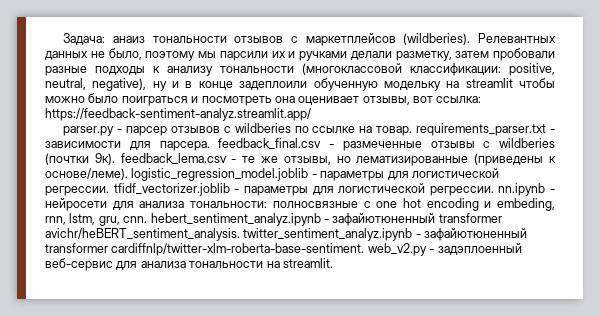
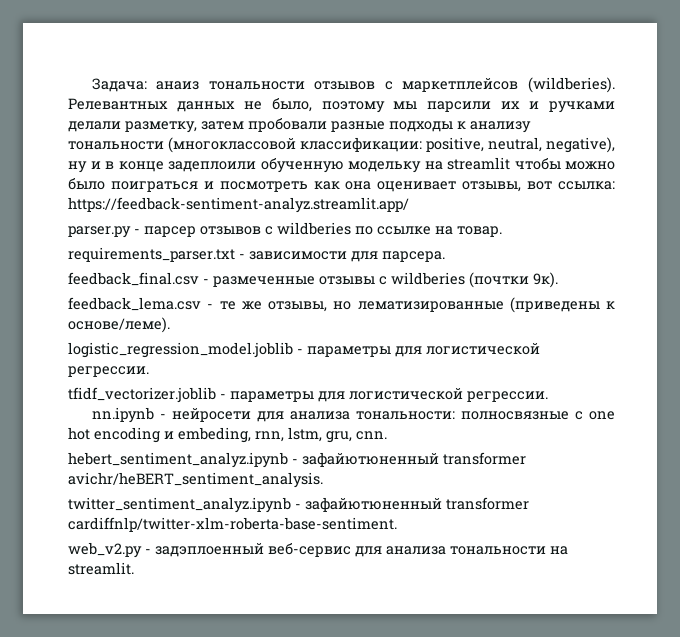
(272, 101) none -> [313,181,340,190] как
(413, 131) none -> (502, 231) //
(210, 146) none -> (445, 256) //
(115, 159) none -> (558, 280) //
(128, 174) none -> (170, 325) //
(109, 191) none -> (149, 371) //
(494, 191) none -> (548, 396) //
(148, 219) none -> (387, 435) //
(240, 234) none -> (323, 480) //
(365, 249) none -> (397, 524) //

